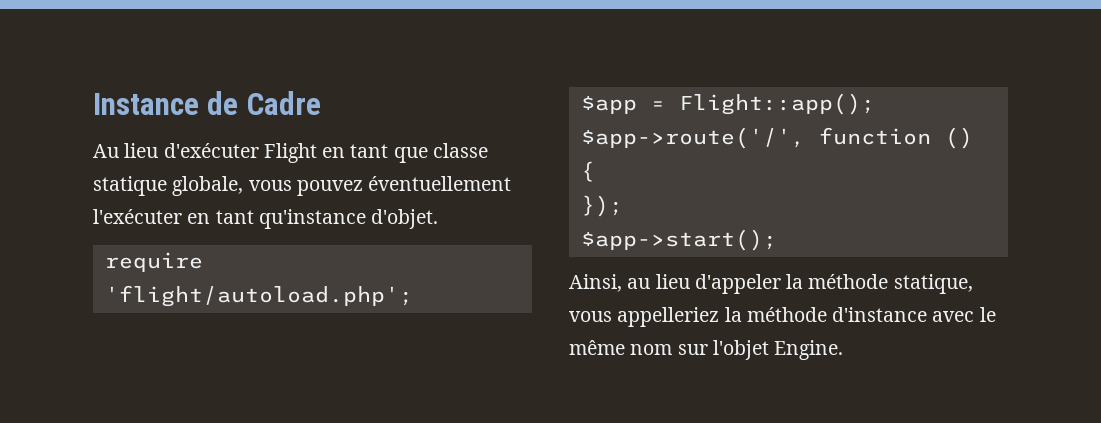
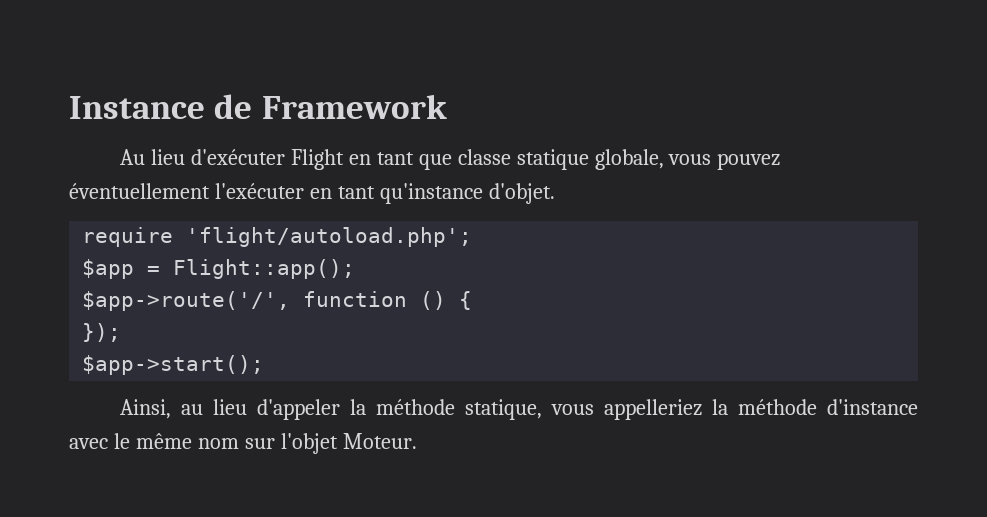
[246,91,321,115] Cadre -> [261,94,447,119] Framework
[774,340,844,360] Engine. -> [342,433,417,449] Moteur.

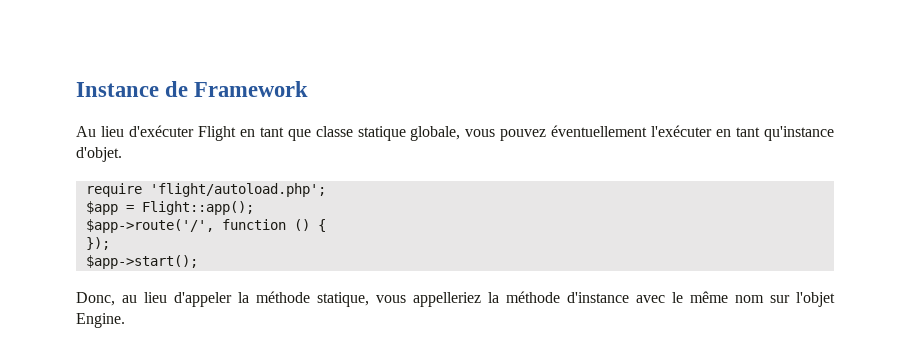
[120,399,172,419] Ainsi, -> [76,292,115,306] Donc,
[342,433,417,449] Moteur. -> [76,313,125,328] Engine.

